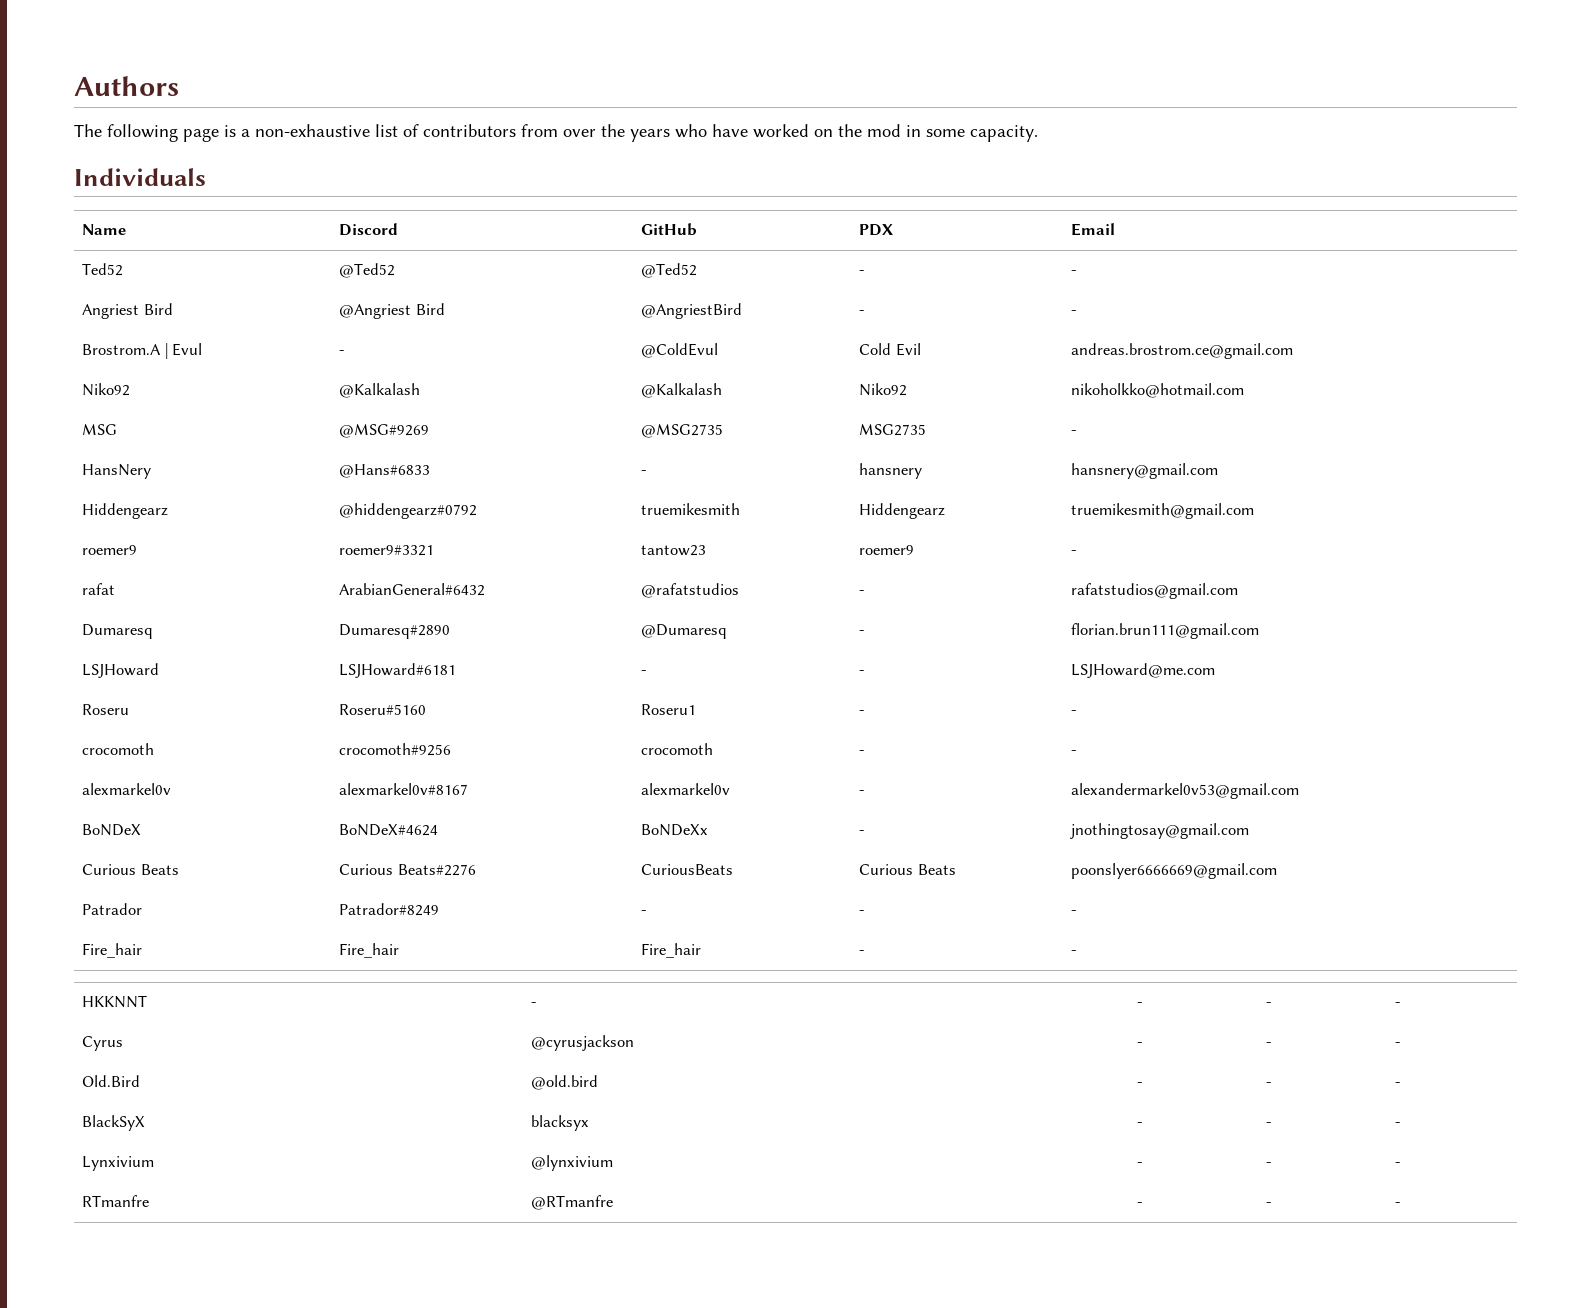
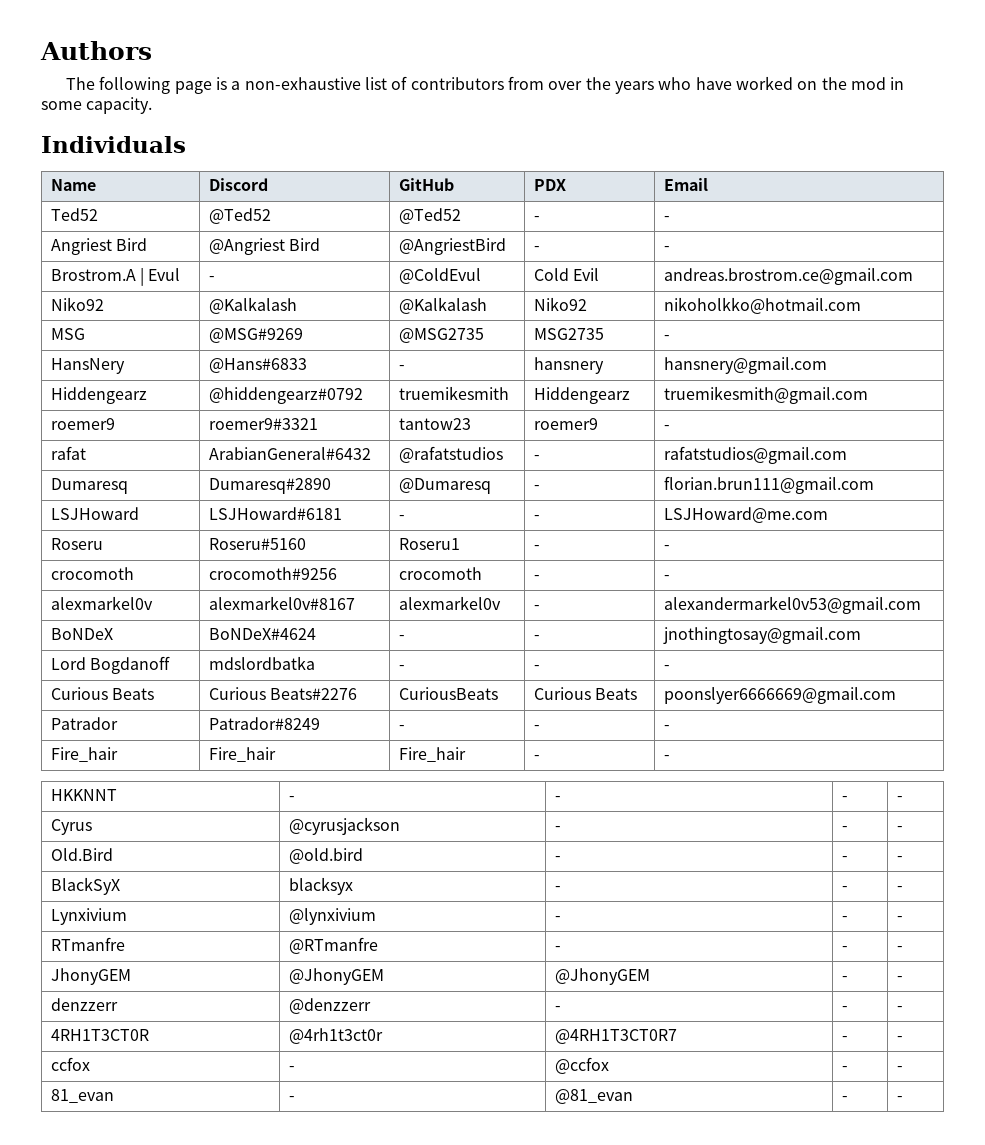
[641,824,709,836] BoNDeXx -> [398,635,405,640] -
(1250, 831) none -> [50,656,170,674] [208,656,315,670] [398,665,405,670] [533,665,540,670] [663,665,670,670] // Lord Bogdanoff | mdslordbatka | - | - | -
(1402, 1204) none -> [50,968,131,985] [288,968,384,985] [554,968,650,985] [841,976,848,981] [896,976,903,981] [50,998,118,1011] [288,998,371,1014] [554,1006,561,1011] [841,1006,848,1011] [896,1006,903,1011] [50,1029,149,1041] [288,1028,383,1044] [554,1029,677,1044] [841,1036,848,1041] [896,1036,903,1041] [50,1057,90,1071] [288,1066,295,1071] [554,1057,609,1074] [841,1066,848,1071] [896,1066,903,1071] [50,1089,114,1103] [288,1096,295,1101] [554,1089,633,1104] [841,1096,848,1101] [896,1096,903,1101] // JhonyGEM | @JhonyGEM | @JhonyGEM | - | - // denzzerr | @denzzerr | - | - | - // 4RH1T3CT0R | @4rh1t3ct0r | @4RH1T3CT0R7 | - | - // ccfox | - | @ccfox | - | - // 81_evan | - | @81_evan | - | -

